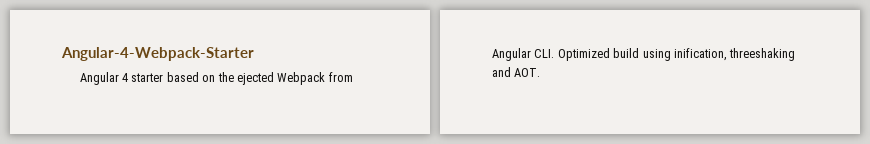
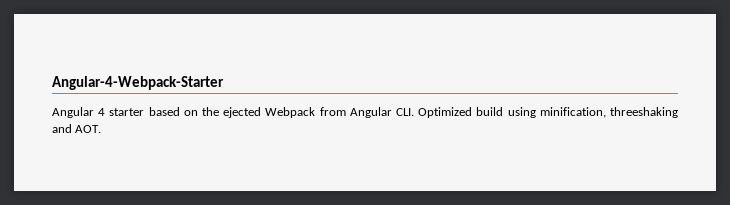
[673,48,727,61] inification, -> [539,107,606,118] minification,

